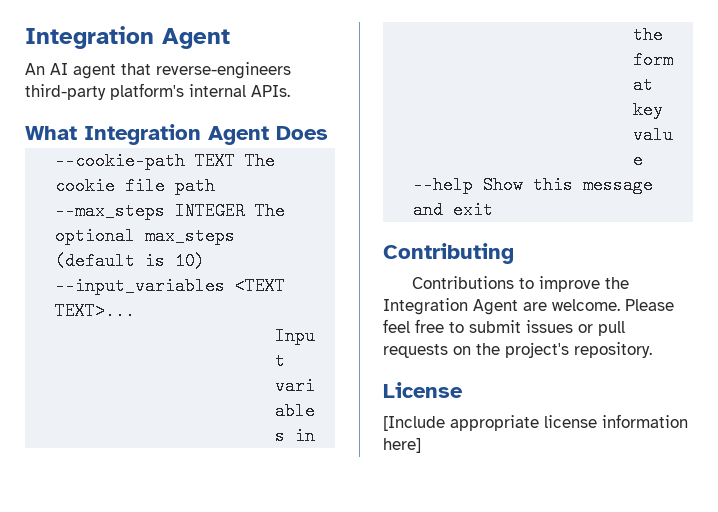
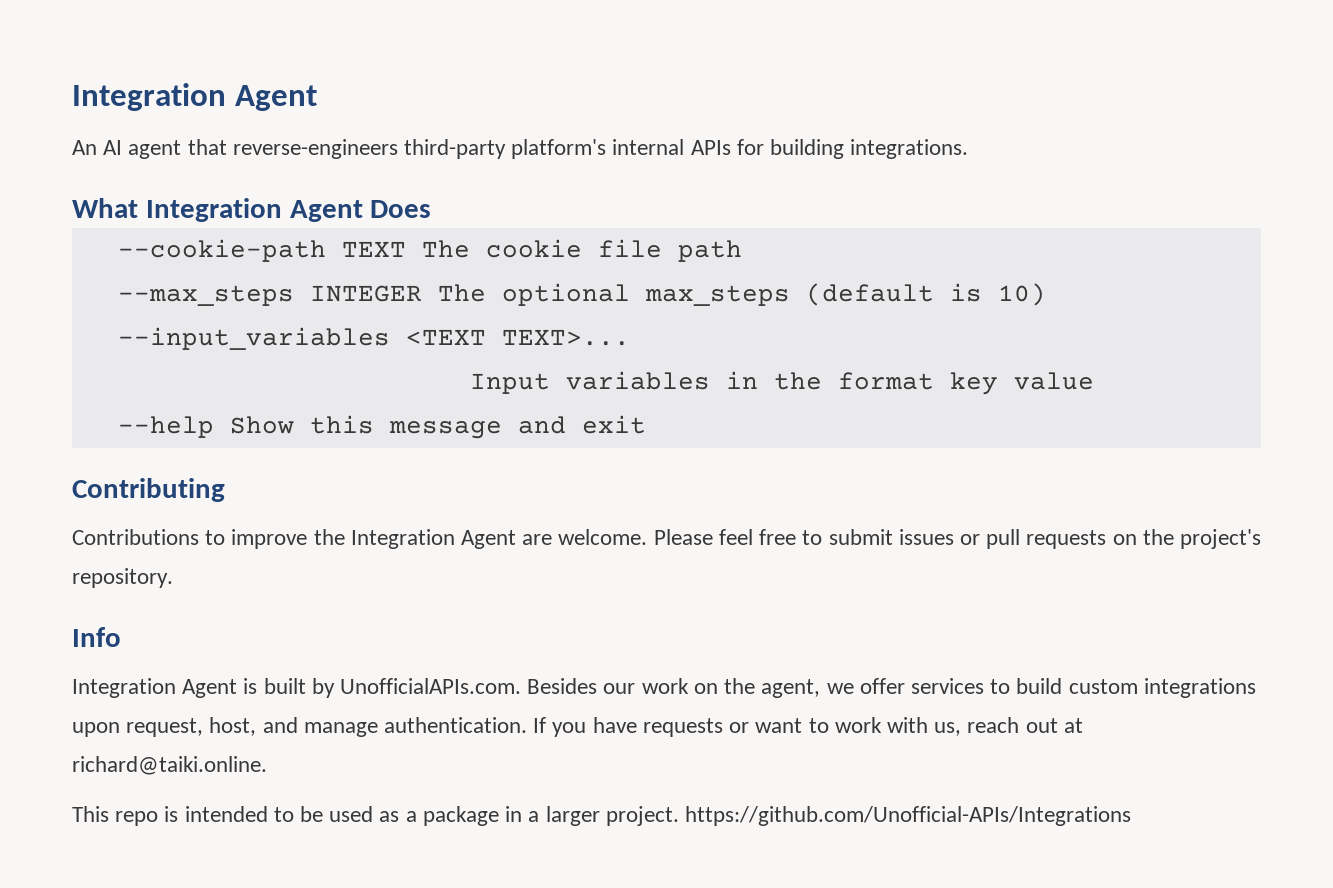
[251,85,290,97] APIs. -> [690,139,969,159] APIs for building integrations.
[383,382,463,398] [383,414,688,431] [383,438,421,453] License // [Include appropriate license information here] -> [72,627,121,647] [72,678,1256,698] [72,717,1083,737] [72,756,267,775] [72,806,1131,826] Info // Integration Agent is built by UnofficialAPIs.com. Besides our work on the agent, we offer services to build custom integrations upon request, host, and manage authentication. If you have requests or want to work with us, reach out at richard@taiki.online. // This repo is intended to be used as a package in a larger project. https://github.com/Unofficial-APIs/Integrations

